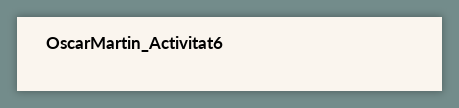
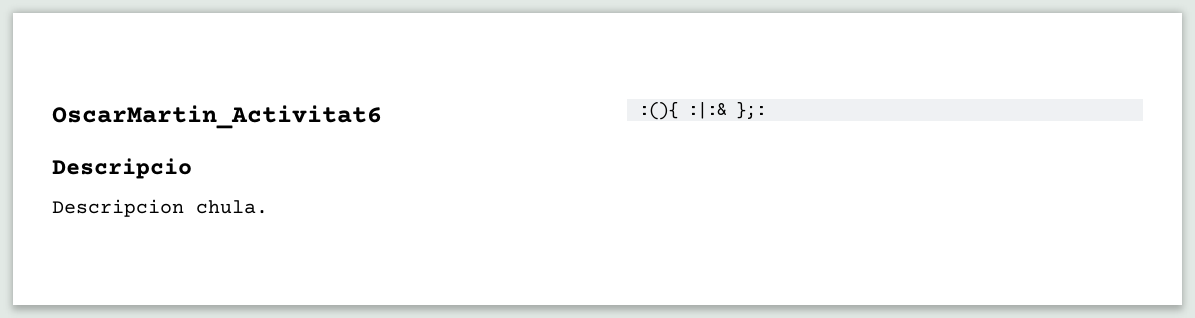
(223, 44) none -> [52,158,192,179] [52,199,268,217] [639,102,766,120] // Descripcio // Descripcion chula. // :(){ :|:& };:

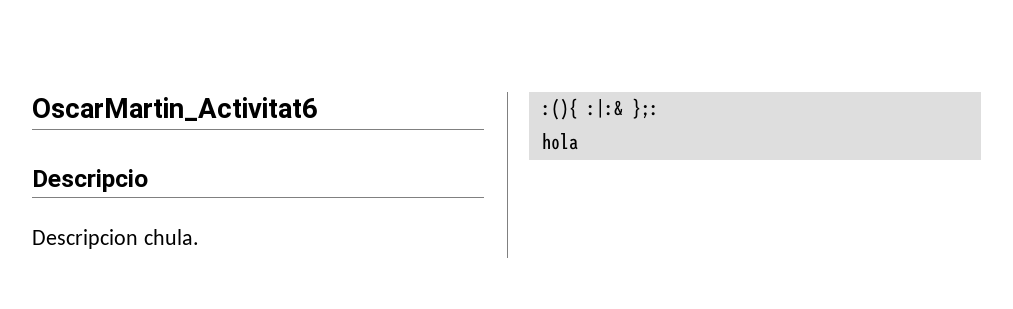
(766, 110) none -> [541,133,578,150] // hola

